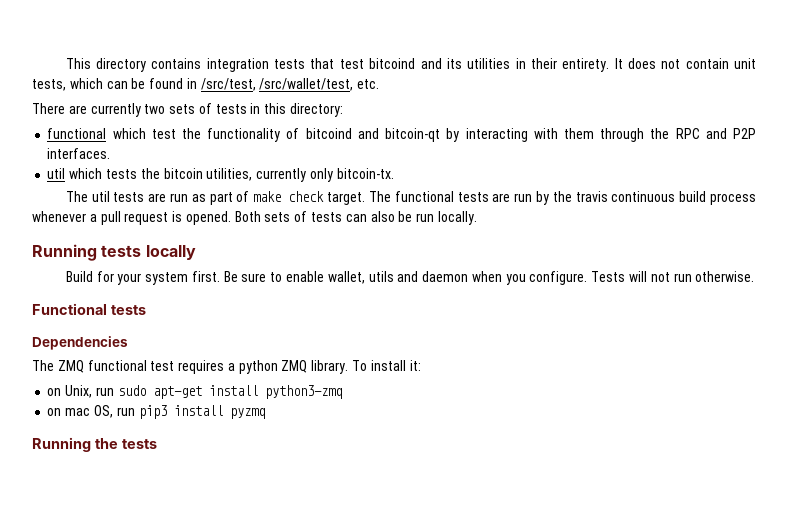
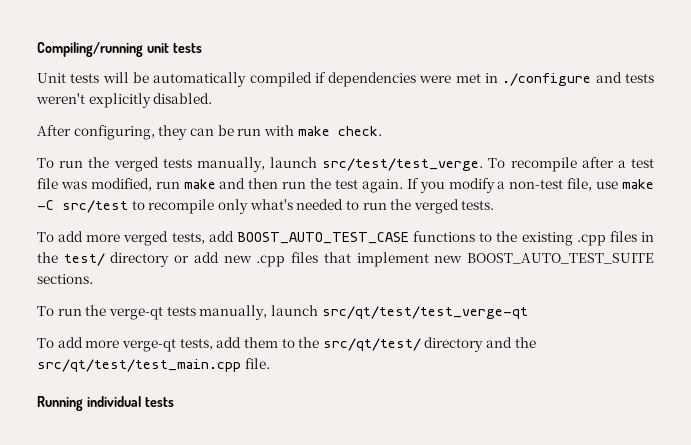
[65,58,757,72] [32,78,380,91] [32,103,344,117] [47,128,757,142] [47,148,111,159] [47,168,394,182] [65,191,756,205] [32,211,477,225] [32,244,196,261] [65,271,755,285] [32,303,146,315] [32,336,128,350] [32,360,421,374] [47,385,342,399] [47,405,265,419] [32,437,118,452] This directory contains integration tests that test bitcoind and its utilities in their entirety. It does not contain unit tests, which can be found in /src/test, /src/wallet/test, etc. // There are currently two sets of tests in this directory: // functional which test the functionality of bitcoind and bitcoin-qt by interacting with them through the RPC and P2P interfaces. // util which tests the bitcoin utilities, currently only bitcoin-tx. // The util tests are run as part of make check target. The functional tests are run by the travis continuous build process whenever a pull request is opened. Both sets of tests can also be run locally. // Running tests locally // Build for your system first. Be sure to enable wallet, utils and daemon when you configure. Tests will not run otherwise. // Functional tests // Dependencies // The ZMQ functional test requires a python ZMQ library. To install it: // on Unix, run sudo apt-get install python3-zmq // on mac OS, run pip3 install pyzmq // Running the -> [37,42,202,57] [37,72,654,87] [36,93,213,108] [37,125,382,140] [37,157,654,172] [37,178,655,193] [37,199,495,214] [37,231,654,246] [37,252,654,267] [37,274,93,284] [37,305,528,320] [37,337,536,352] [37,358,270,372] [37,396,141,411] Compiling/running unit tests // Unit tests will be automatically compiled if dependencies were met in ./configure and tests weren't explicitly disabled. // After configuring, they can be run with make check. // To run the verged tests manually, launch src/test/test_verge. To recompile after a test file was modified, run make and then run the test again. If you modify a non-test file, use make -C src/test to recompile only what's needed to run the verged tests. // To add more verged tests, add BOOST_AUTO_TEST_CASE functions to the existing .cpp files in the test/ directory or add new .cpp files that implement new BOOST_AUTO_TEST_SUITE sections. // To run the verge-qt tests manually, launch src/qt/test/test_verge-qt // To add more verge-qt tests, add them to the src/qt/test/ directory and the src/qt/test/test_main.cpp file. // Running individual

